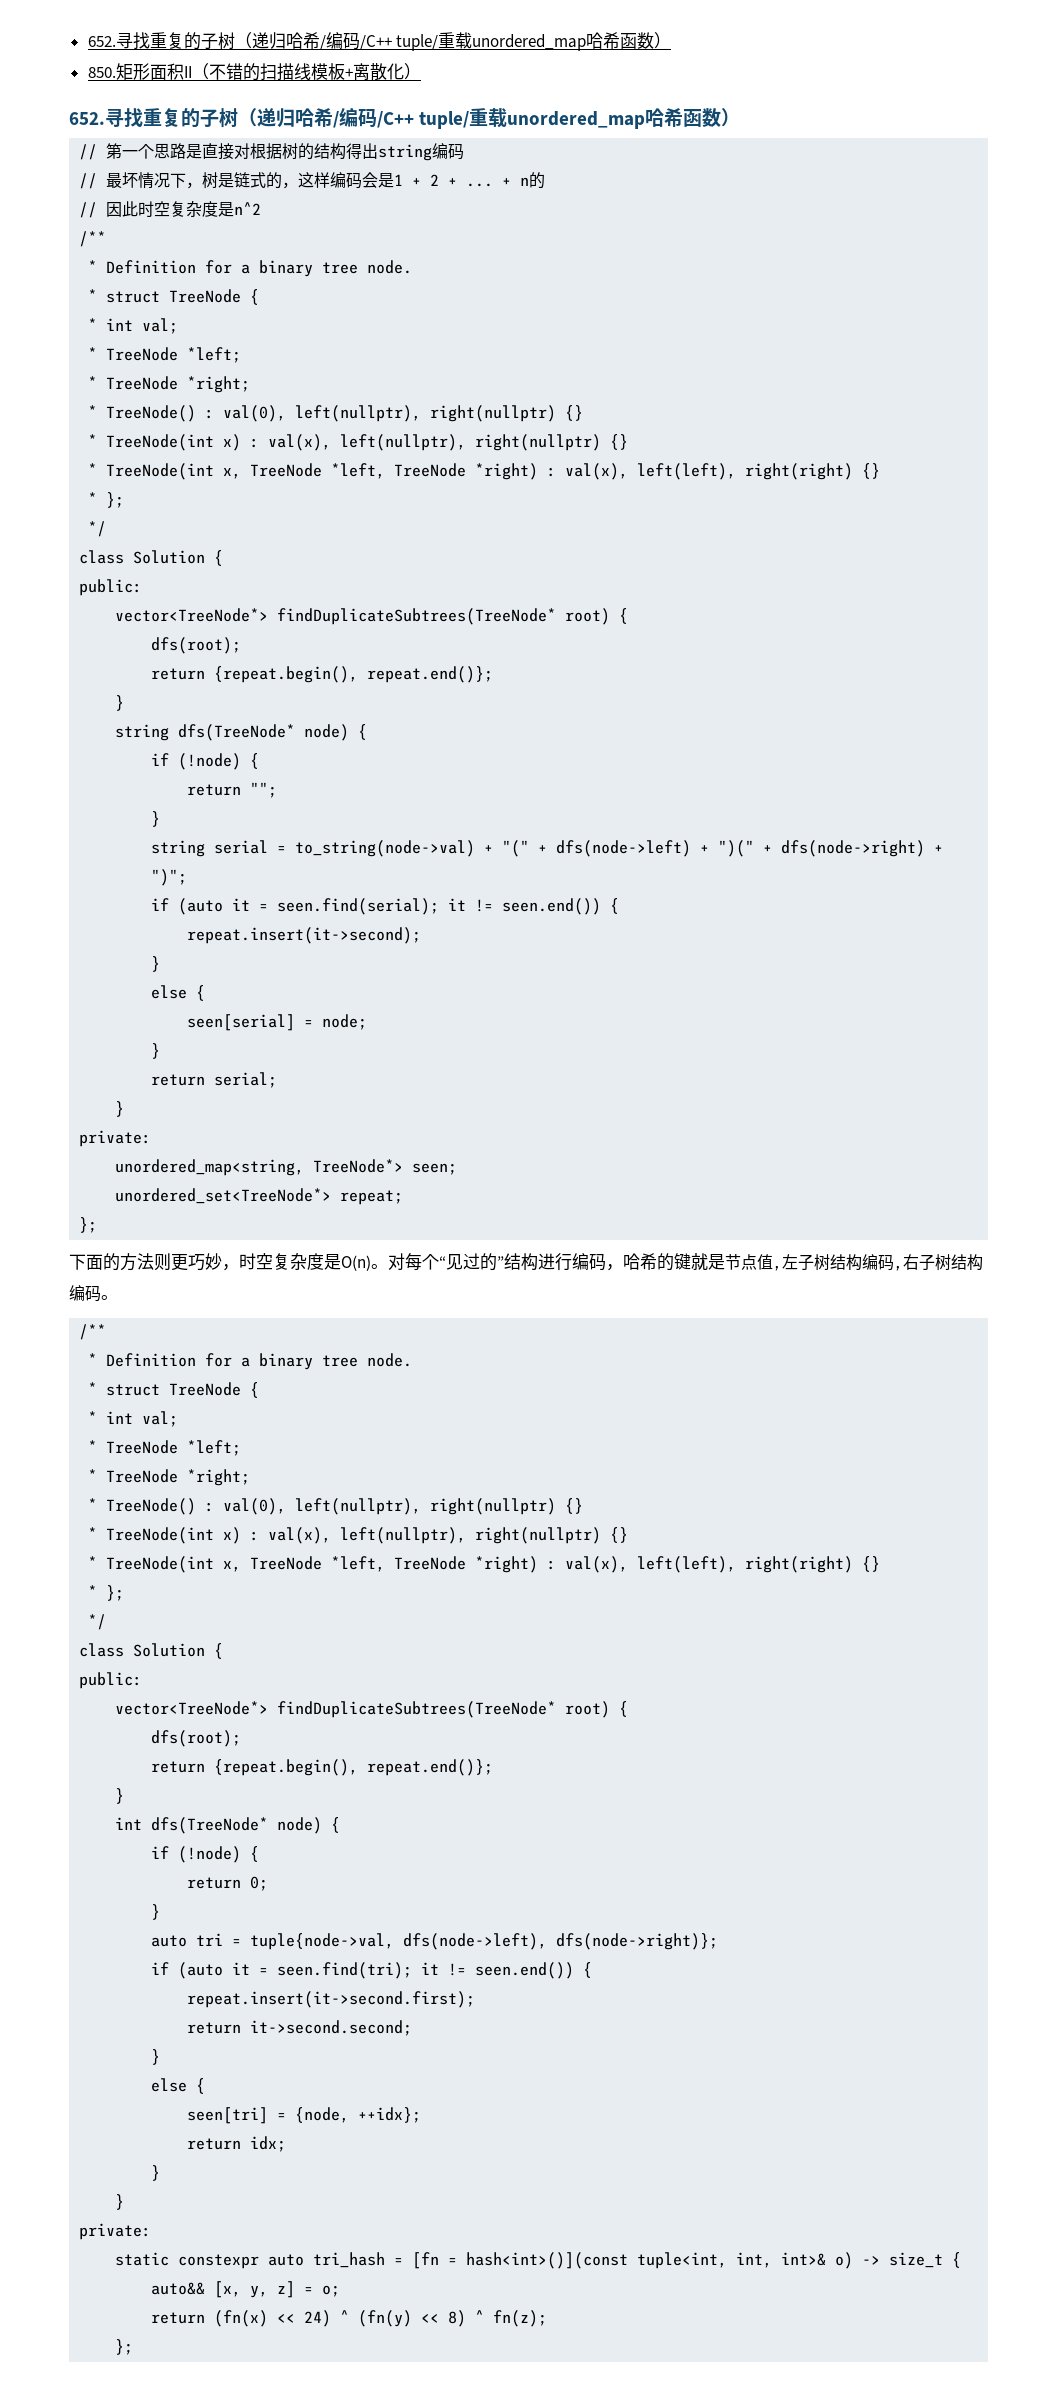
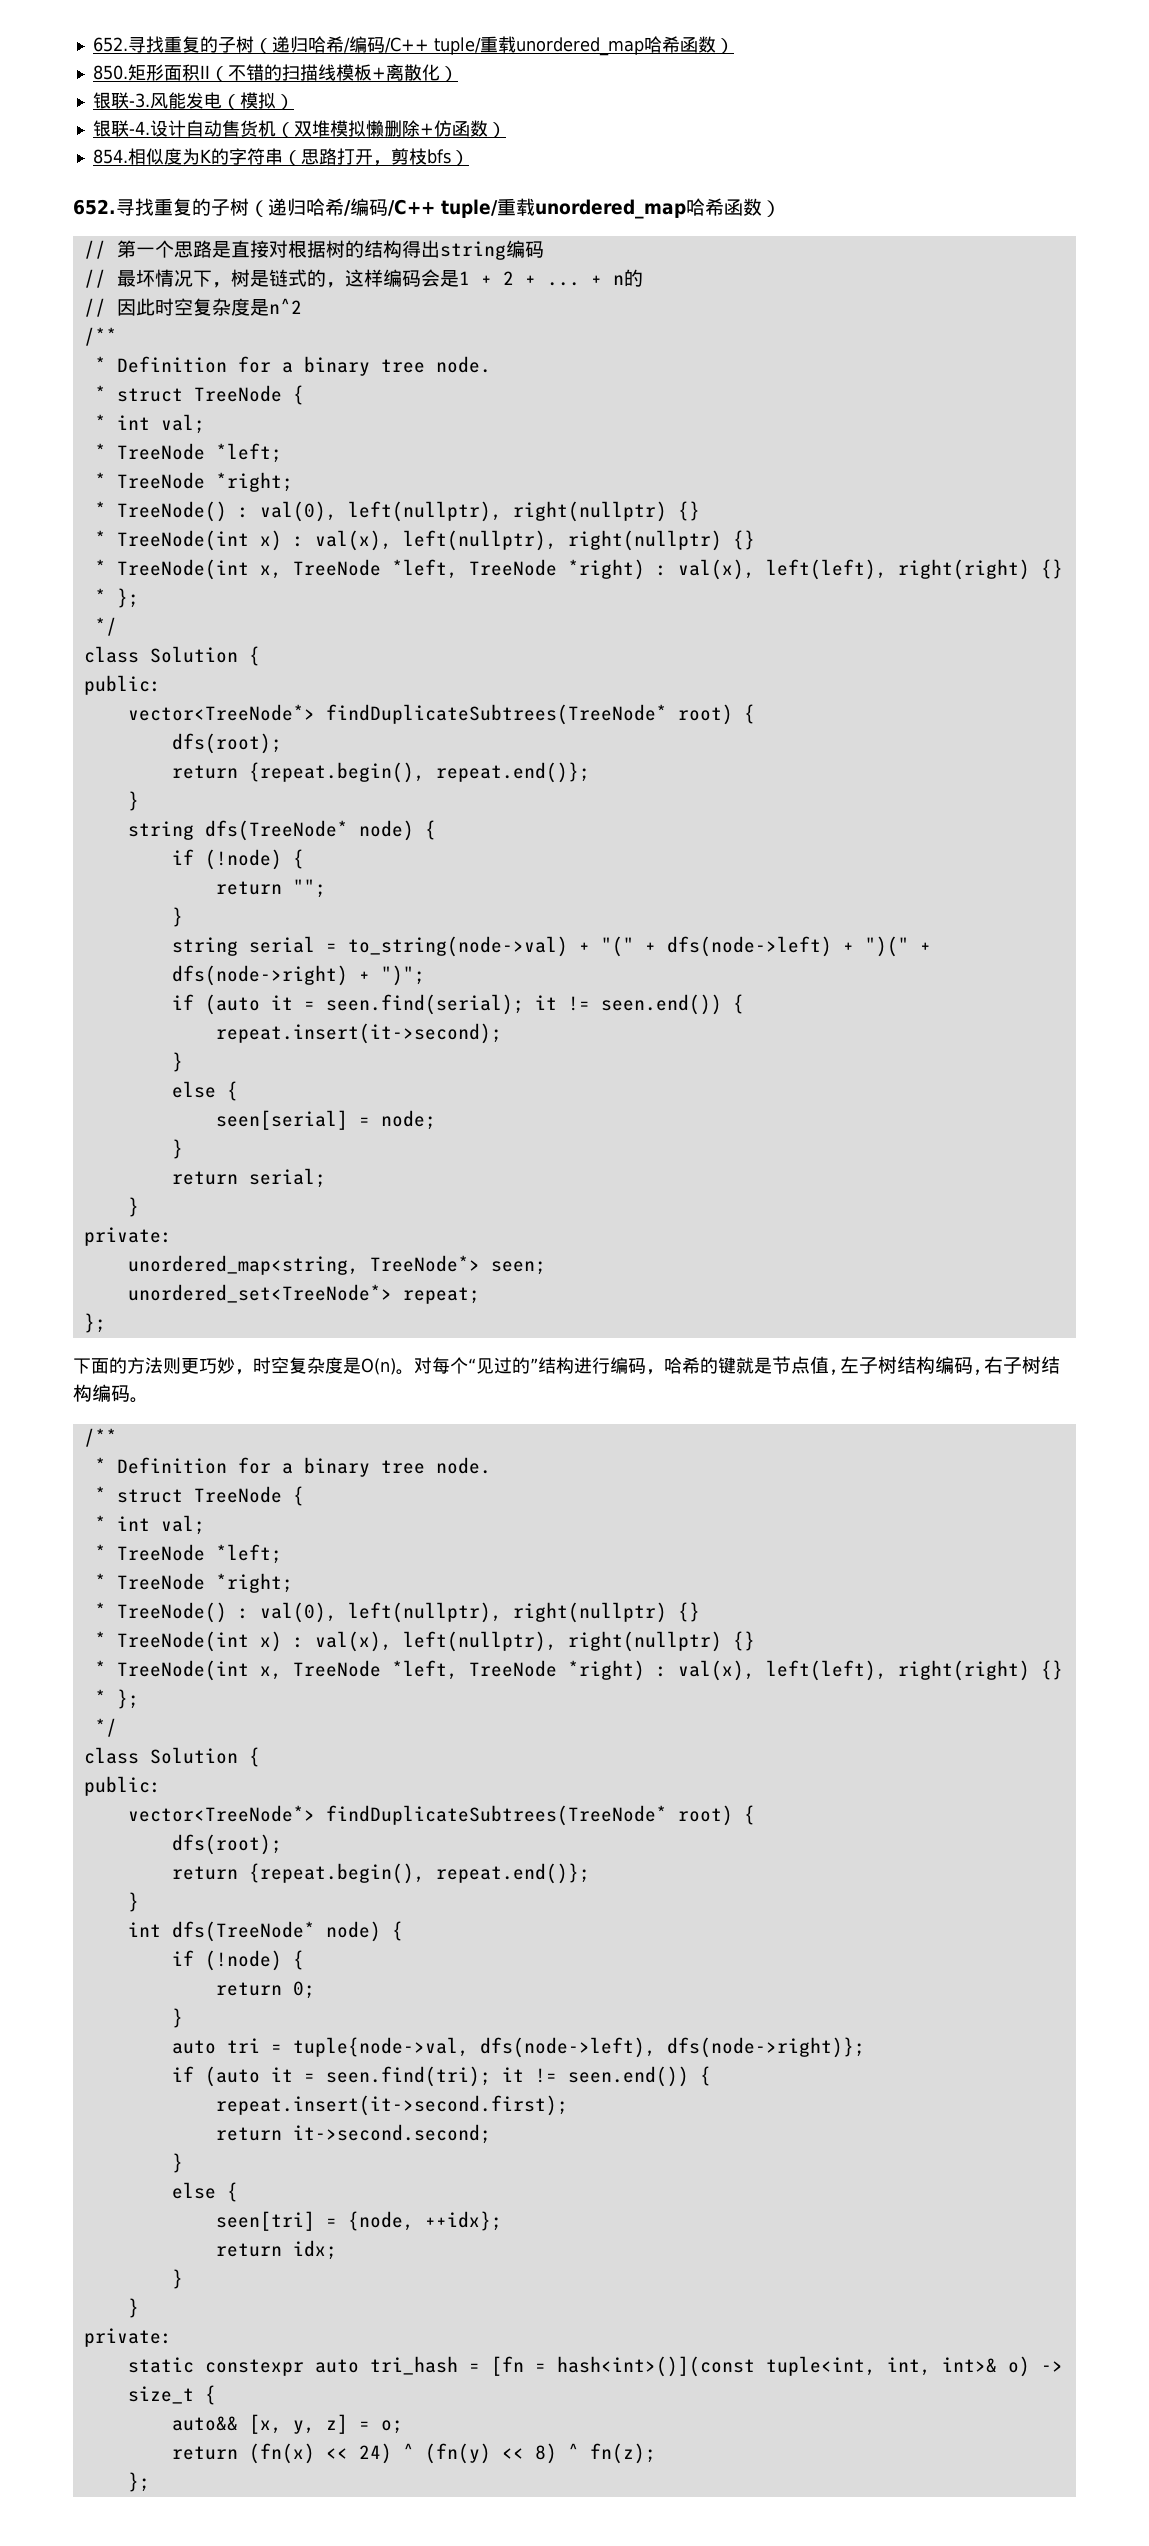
(421, 71) none -> [92,92,294,110] [92,120,506,138] [92,148,469,166] // 银联-3.风能发电（模拟） // 银联-4.设计自动售货机（双堆模拟懒删除+仿函数） // 854.相似度为K的字符串（思路打开，剪枝bfs）

